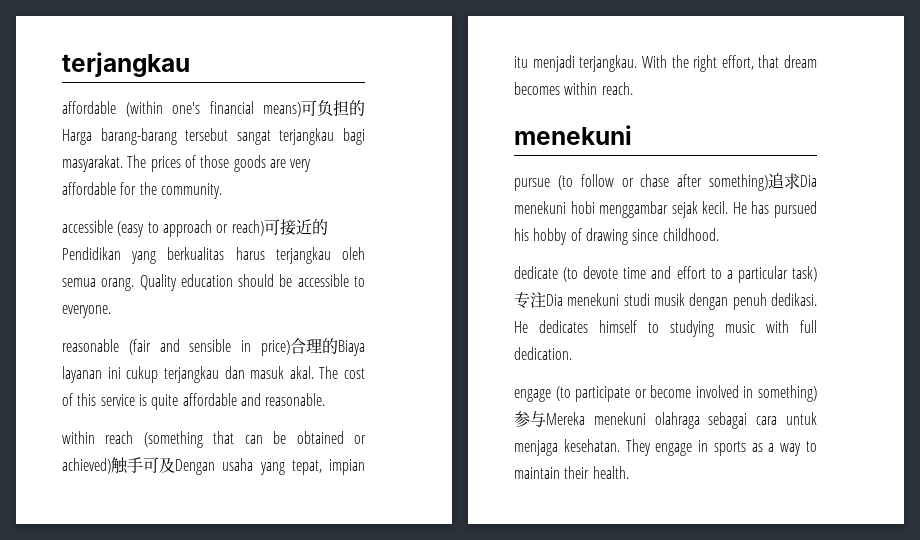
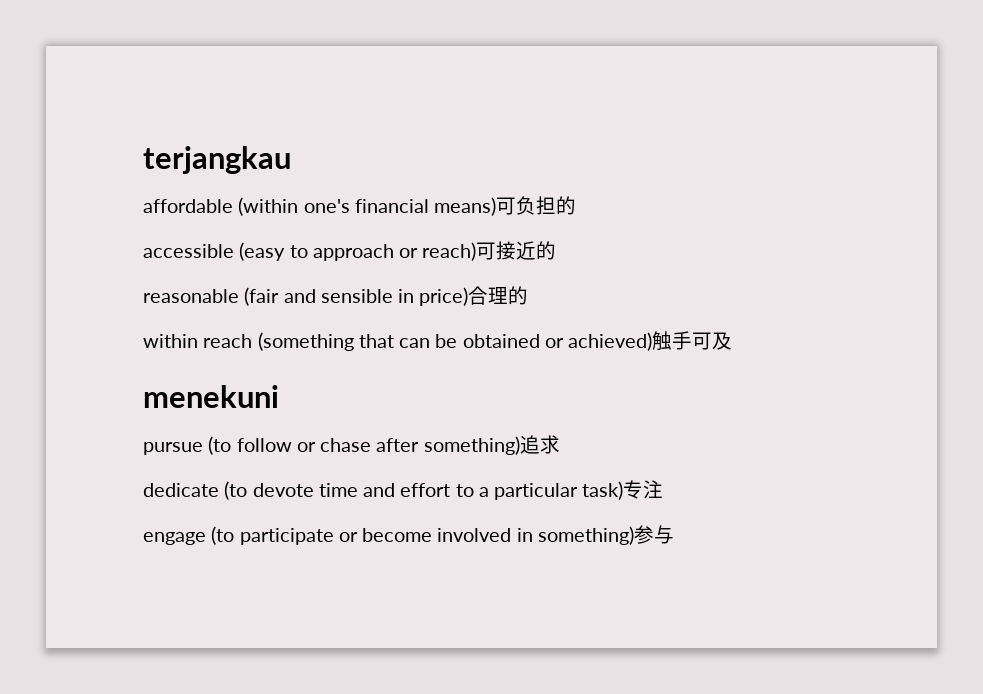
[62,128,365,145] [62,155,312,172] [62,182,222,199] Harga barang-barang tersebut sangat terjangkau bagi masyarakat. The prices of those goods are very affordable for the community. -> (577, 205) none
[62,247,365,264] [62,274,365,291] [62,305,111,318] Pendidikan yang berkualitas harus terjangkau oleh semua orang. Quality education should be accessible to everyone. -> (557, 250) none
[337,340,365,356] [62,366,365,383] [62,393,326,410] Biaya layanan ini cukup terjangkau dan masuk akal. The cost of this service is quite affordable and reasonable. -> (529, 295) none
[175,458,365,475] [514,55,817,72] [514,82,633,95] Dengan usaha yang tepat, impian itu menjadi terjangkau. With the right effort, that dream becomes within reach. -> (733, 341) none
[800,175,817,187] [514,201,817,218] [514,228,719,245] Dia menekuni hobi menggambar sejak kecil. He has pursued his hobby of drawing since childhood. -> (560, 444) none
[546,293,817,310] [514,320,817,337] [514,347,572,360] Dia menekuni studi musik dengan penuh dedikasi. He dedicates himself to studying music with full dedication. -> (664, 489) none
[546,412,817,429] [514,439,817,456] [514,466,629,479] Mereka menekuni olahraga sebagai cara untuk menjaga kesehatan. They engage in sports as a way to maintain their health. -> (674, 534) none

